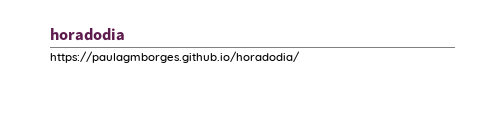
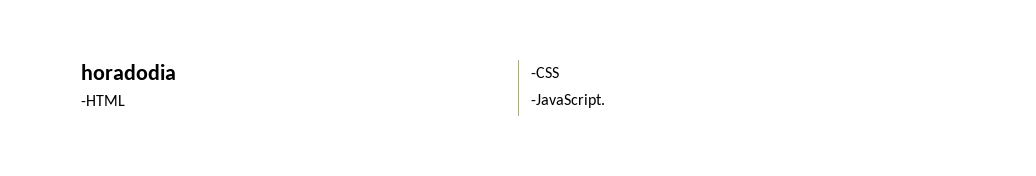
[50,51,300,63] https://paulagmborges.github.io/horadodia/ -> [81,95,125,106] [531,67,559,78] [531,94,605,108] -HTML // -CSS // -JavaScript.

